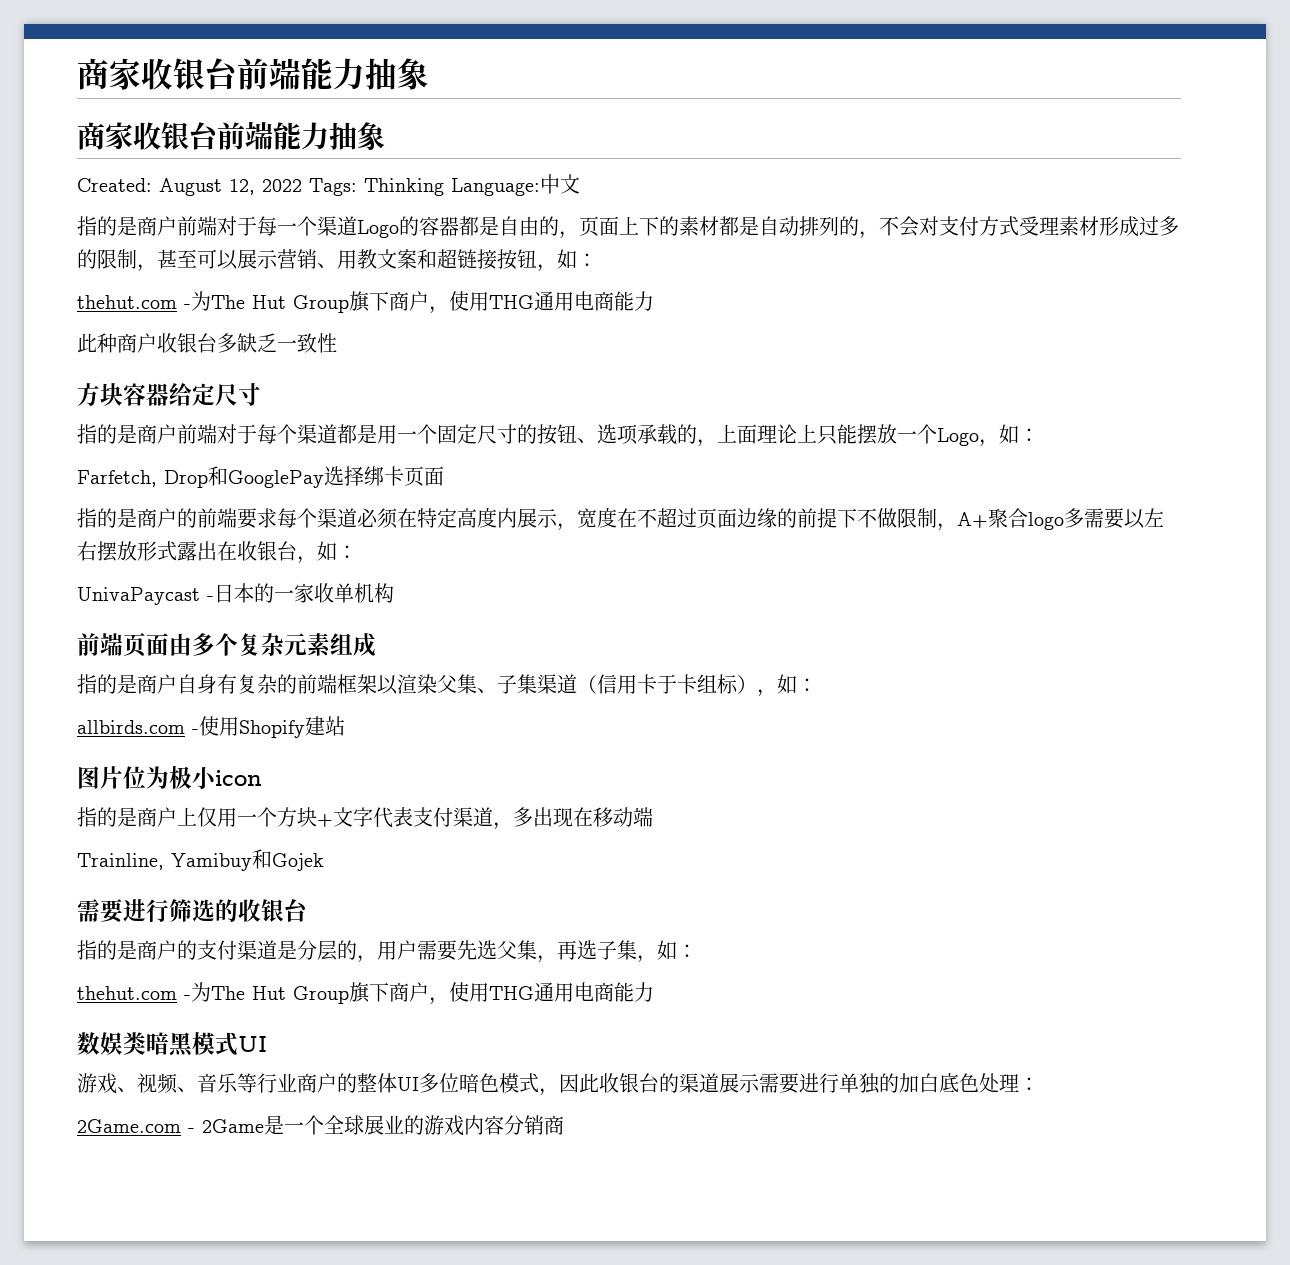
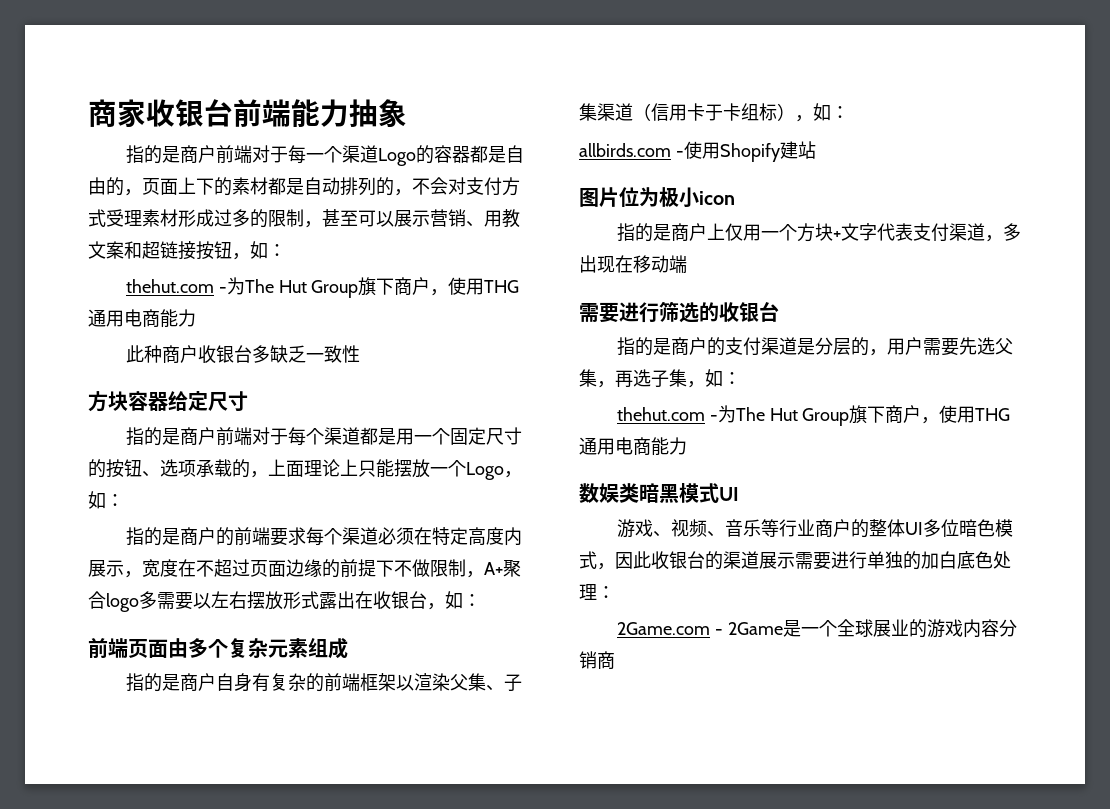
[77,58,429,90] [77,122,385,150] [77,174,580,196] 商家收银台前端能力抽象 // 商家收银台前端能力抽象 // Created: August 12, 2022 Tags: Thinking Language:中文 -> [88,99,407,127] 商家收银台前端能力抽象
[77,466,444,488] // Farfetch, Drop和GooglePay选择绑卡页面 -> (124, 500) none
[77,583,394,605] // UnivaPaycast -日本的一家收单机构 -> (481, 600) none
[77,849,324,871] // Trainline, Yamibuy和Gojek -> (687, 264) none

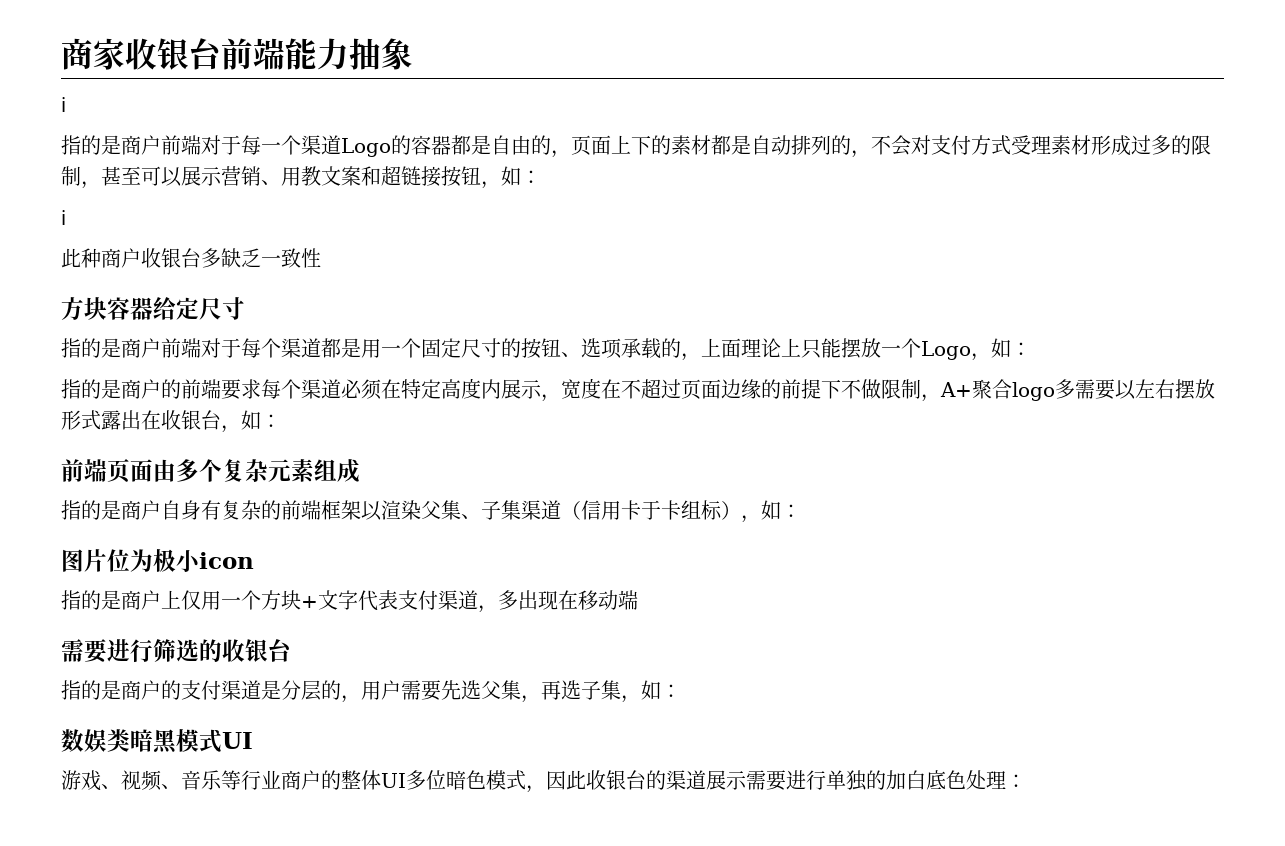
(407, 113) none -> [61,97,66,112] // ℹ
[125,277,520,298] [88,309,196,328] thehut.com -为The Hut Group旗下商户，使用THG通用电商能力 -> [61,210,66,225] ℹ
[579,141,816,162] // allbirds.com -使用Shopify建站 -> (801, 511) none
[616,405,1011,426] [579,437,687,456] // thehut.com -为The Hut Group旗下商户，使用THG通用电商能力 -> (681, 691) none
[616,619,1017,638] [579,651,615,669] // 2Game.com - 2Game是一个全球展业的游戏内容分销商 -> (1026, 781) none

